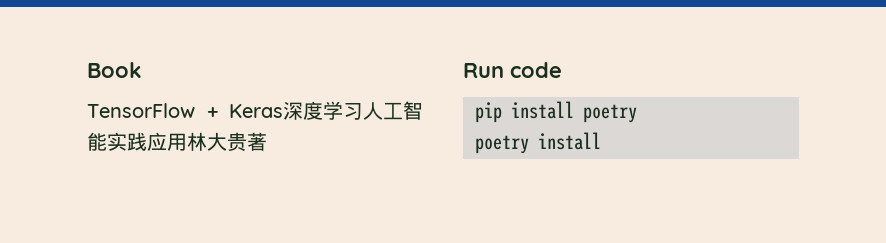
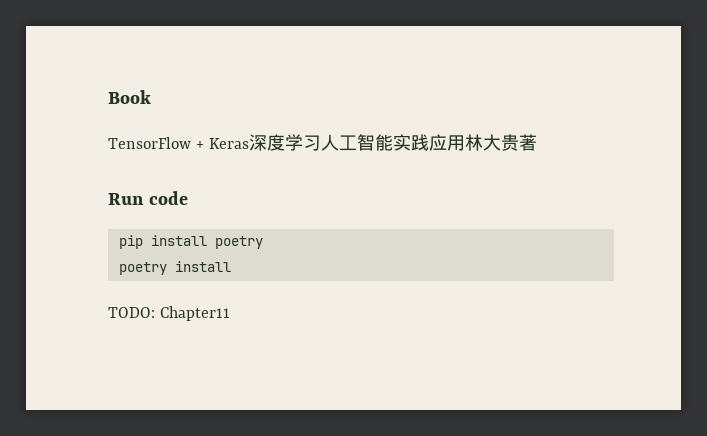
(601, 141) none -> [108,306,230,321] // TODO: Chapter11

